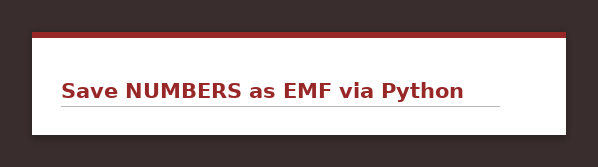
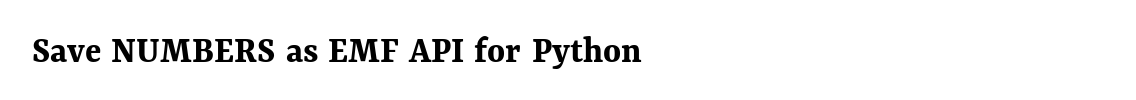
[339,82,374,98] via -> [408,36,522,62] API for

